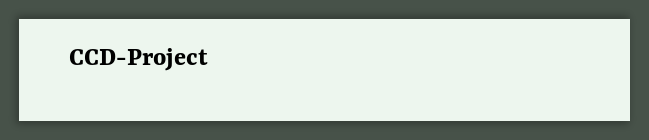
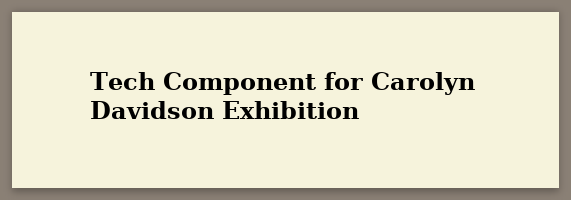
[69,48,208,71] CCD-Project -> [90,72,475,95] [90,101,359,119] Tech Component for Carolyn Davidson Exhibition

